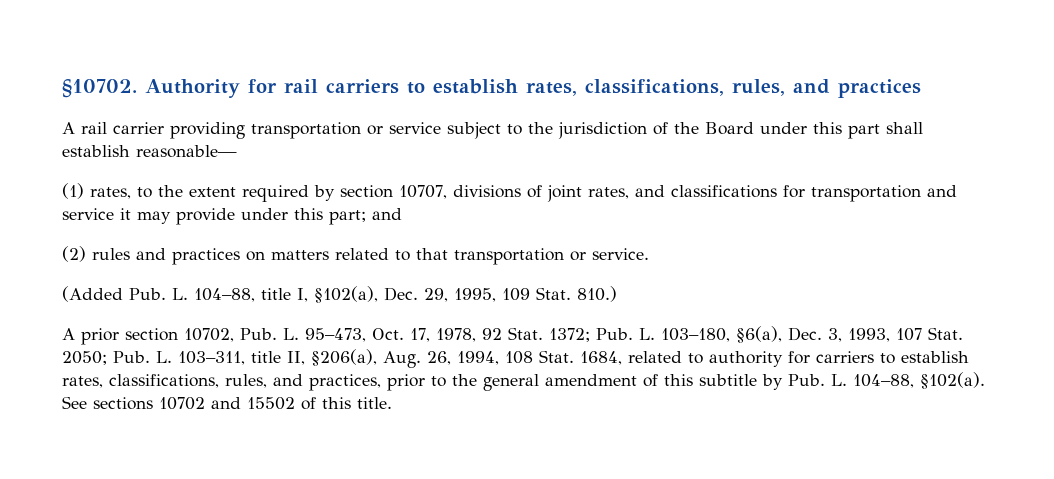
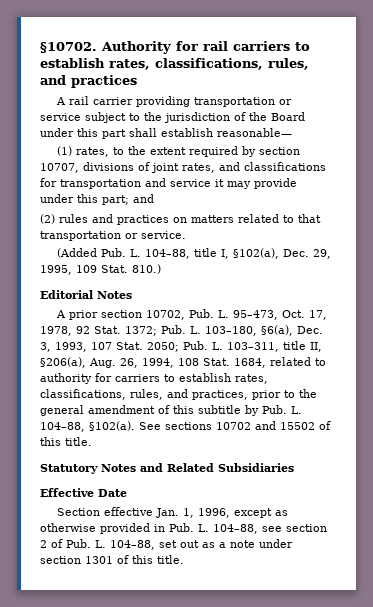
(617, 294) none -> [40,290,132,299] // Editorial Notes
(392, 403) none -> [40,463,294,474] [40,488,127,497] [56,507,288,518] [40,523,327,534] [40,539,293,550] [40,555,184,564] // Statutory Notes and Related Subsidiaries // Effective Date // Section effective Jan. 1, 1996, except as otherwise provided in Pub. L. 104–88, see section 2 of Pub. L. 104–88, set out as a note under section 1301 of this title.

